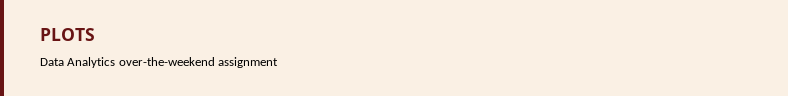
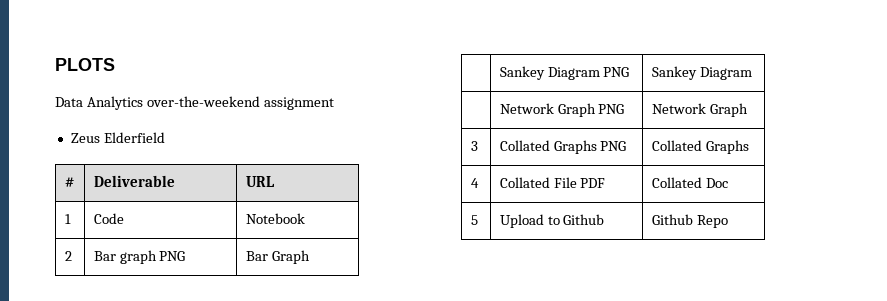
(279, 62) none -> [70,132,165,143] [64,177,74,187] [93,175,175,187] [245,176,275,187] [64,214,71,224] [93,213,124,224] [245,213,305,224] [64,251,72,261] [93,250,186,264] [245,250,310,264] [499,66,630,80] [651,66,752,80] [499,103,625,117] [651,103,748,117] [470,141,478,151] [499,140,627,154] [651,140,749,154] [470,178,479,188] [499,177,606,188] [651,177,728,188] [470,215,478,225] [499,214,605,228] [651,214,728,228] // Zeus Elderfield // # | Deliverable | URL // 1 | Code | Notebook // 2 | Bar graph PNG | Bar Graph // | Sankey Diagram PNG | Sankey Diagram // | Network Graph PNG | Network Graph // 3 | Collated Graphs PNG | Collated Graphs // 4 | Collated File PDF | Collated Doc // 5 | Upload to Github | Github Repo

